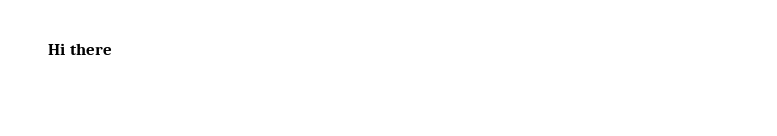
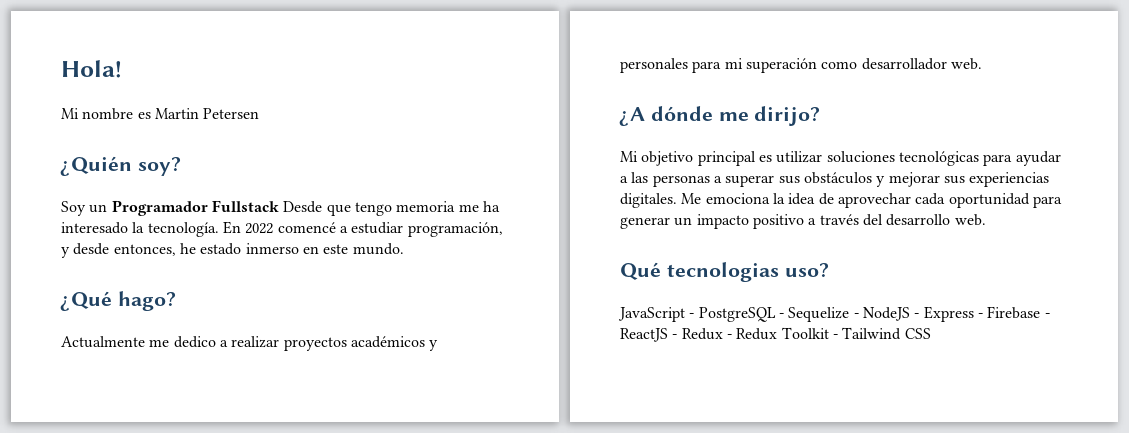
[48,43,112,55] Hi there -> [61,60,122,78] [61,108,260,120] [60,156,181,176] [61,200,500,216] [61,221,503,237] [61,243,404,258] [60,291,176,311] [61,336,439,351] [620,58,982,73] [619,106,821,126] [620,151,1061,166] [620,172,1050,187] [620,193,1062,208] [620,214,986,229] [620,262,829,282] [618,306,1050,322] [620,327,931,342] Hola! // Mi nombre es Martin Petersen // ¿Quién soy? // Soy un Programador Fullstack Desde que tengo memoria me ha interesado la tecnología. En 2022 comencé a estudiar programación, y desde entonces, he estado inmerso en este mundo. // ¿Qué hago? // Actualmente me dedico a realizar proyectos académicos y personales para mi superación como desarrollador web. // ¿A dónde me dirijo? // Mi objetivo principal es utilizar soluciones tecnológicas para ayudar a las personas a superar sus obstáculos y mejorar sus experiencias digitales. Me emociona la idea de aprovechar cada oportunidad para generar un impacto positivo a través del desarrollo web. // Qué tecnologias uso? // JavaScript - PostgreSQL - Sequelize - NodeJS - Express - Firebase - ReactJS - Redux - Redux Toolkit - Tailwind CSS

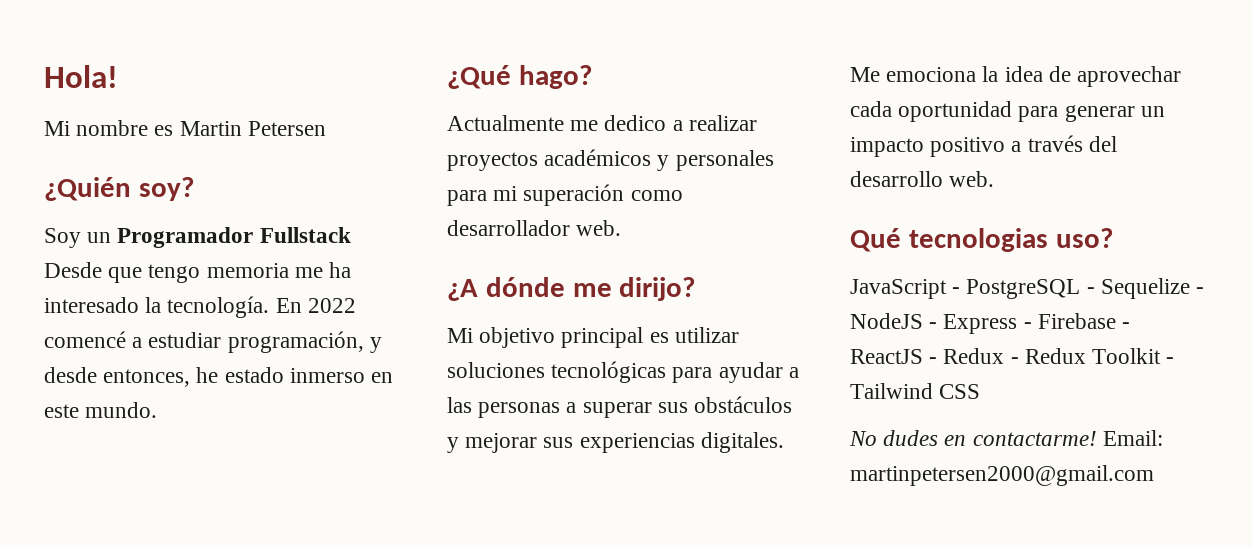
(931, 333) none -> [849,430,1163,446] [850,465,1154,486] // No dudes en contactarme! Email: martinpetersen2000@gmail.com

